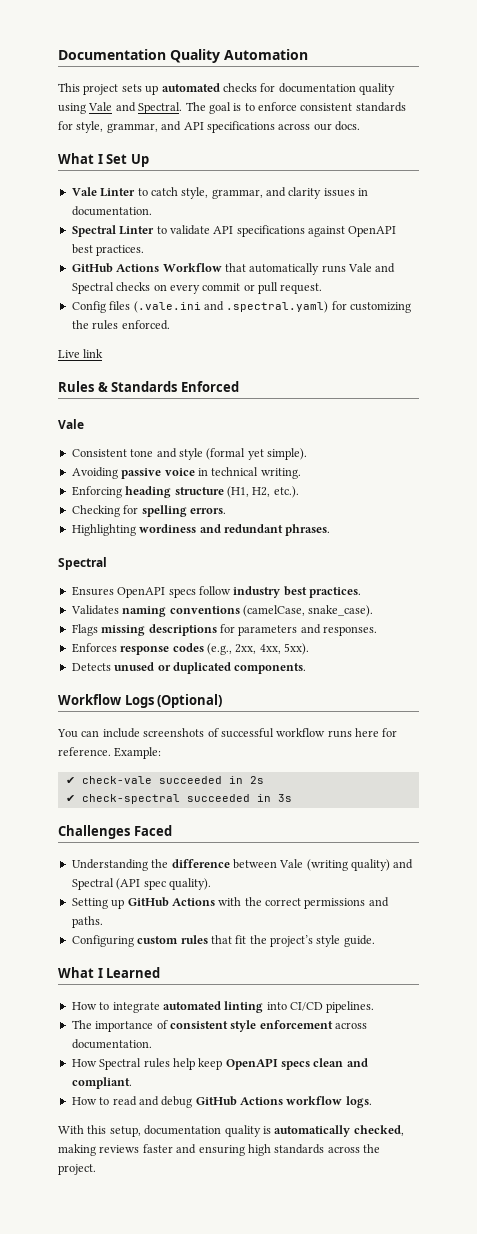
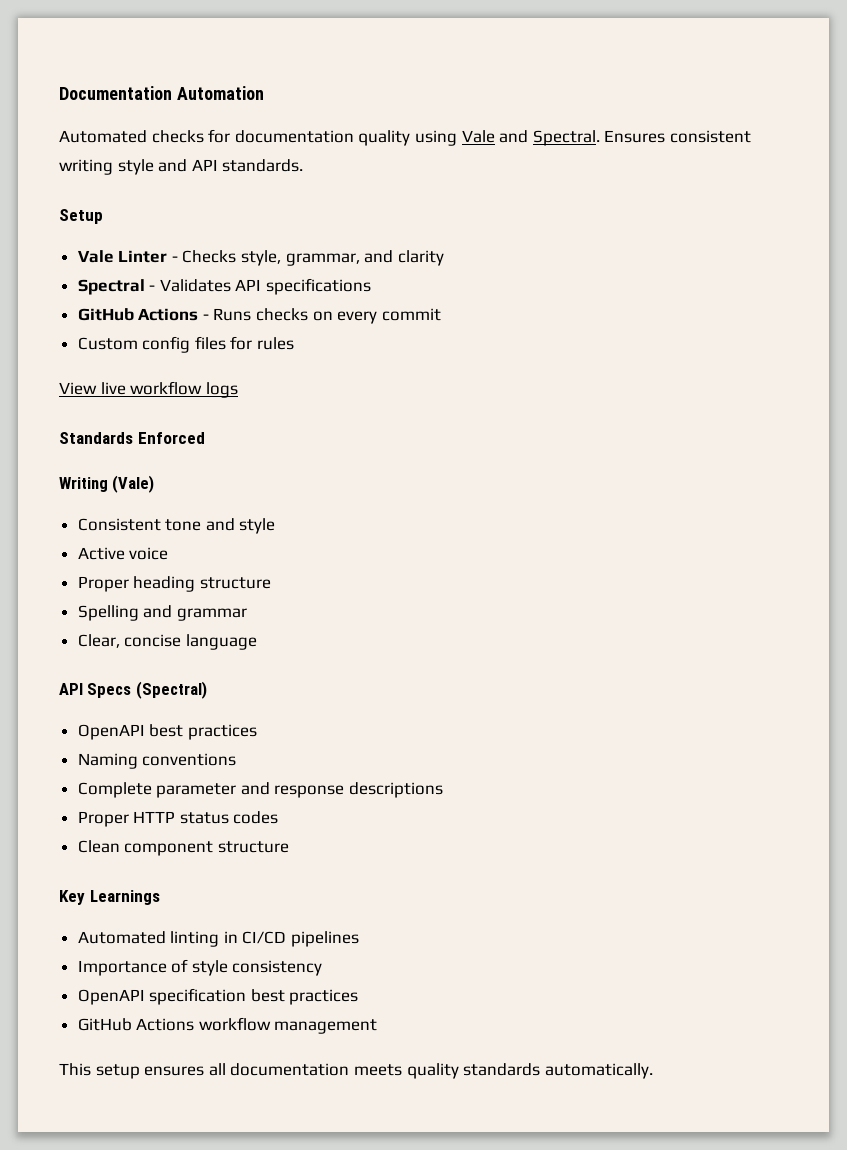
[170,49,220,63] Quality -> (172, 93) none
[58,83,220,95] This project sets up automated -> [59,130,147,143] Automated
[185,102,406,114] [58,121,360,133] [58,153,149,167] The goal is to enforce consistent standards for style, grammar, and API specifications across our docs. // What I Set Up -> [604,130,751,143] [59,159,304,175] [59,209,103,224] Ensures consistent writing style and API standards. // Setup
[137,187,178,196] to catch -> [171,250,237,263] - Checks
[323,188,369,197] [71,206,152,216] [71,225,397,237] [71,244,145,256] [71,263,396,275] [71,282,323,294] [71,301,411,313] [71,320,170,330] [58,349,104,358] [58,381,108,392] issues in documentation. // Spectral Linter to validate API specifications against OpenAPI best practices. // GitHub Actions Workflow that automatically runs Vale and Spectral checks on every commit or pull request. // Config files (.vale.ini and .spectral.yaml) for customizing the rules enforced. // Live link // Rules & -> [77,278,372,295] [77,308,441,324] [77,336,295,353] [59,381,238,398] // Spectral - Validates API specifications // GitHub Actions - Runs checks on every commit // Custom config files for rules // View live workflow logs //
[58,419,84,429] Vale -> [59,475,155,493] Writing (Vale)
[206,448,307,460] [71,467,301,479] [71,486,299,498] [71,505,226,517] [71,524,331,536] [58,557,107,570] [71,586,361,598] [70,605,374,617] [71,624,377,636] [71,643,309,655] [71,662,307,674] [58,694,223,708] [57,728,398,738] [58,747,162,759] [65,776,264,784] [65,794,292,804] [58,825,172,839] [71,859,414,871] [71,878,211,890] [71,897,389,909] [71,916,103,928] [71,935,375,947] [58,967,161,978] [71,1001,375,1013] [71,1020,367,1032] [71,1039,152,1049] [71,1058,368,1070] [71,1077,132,1089] [71,1096,372,1108] [58,1125,404,1137] [58,1144,380,1156] [58,1164,96,1175] (formal yet simple). // Avoiding passive voice in technical writing. // Enforcing heading structure (H1, H2, etc.). // Checking for spelling errors. // Highlighting wordiness and redundant phrases. // Spectral // Ensures OpenAPI specs follow industry best practices. // Validates naming conventions (camelCase, snake_case). // Flags missing descriptions for parameters and responses. // Enforces response codes (e.g., 2xx, 4xx, 5xx). // Detects unused or duplicated components. // Workflow Logs (Optional) // You can include screenshots of successful workflow runs here for reference. Example: // ✔ check-vale succeeded in 2s // ✔ check-spectral succeeded in 3s // Challenges Faced // Understanding the difference between Vale (writing quality) and Spectral (API spec quality). // Setting up GitHub Actions with the correct permissions and paths. // Configuring custom rules that fit the project’s style guide. // What I Learned // How to integrate automated linting into CI/CD pipelines. // The importance of consistent style enforcement across documentation. // How Spectral rules help keep OpenAPI specs clean and compliant. // How to read and debug GitHub Actions workflow logs. // With this setup, documentation quality is automatically checked, making reviews faster and ensuring high standards across the project. -> [77,547,169,560] [77,576,271,592] [77,605,247,621] [77,634,257,650] [59,681,207,699] [77,724,257,740] [77,753,237,769] [77,782,444,798] [77,811,279,827] [77,840,289,856] [59,890,160,905] [77,931,360,947] [77,959,323,976] [77,988,359,1005] [77,1017,378,1034] [59,1063,653,1079] // Active voice // Proper heading structure // Spelling and grammar // Clear, concise language // API Specs (Spectral) // OpenAPI best practices // Naming conventions // Complete parameter and response descriptions // Proper HTTP status codes // Clean component structure // Key Learnings // Automated linting in CI/CD pipelines // Importance of style consistency // OpenAPI specification best practices // GitHub Actions workflow management // This setup ensures all documentation meets quality standards automatically.

